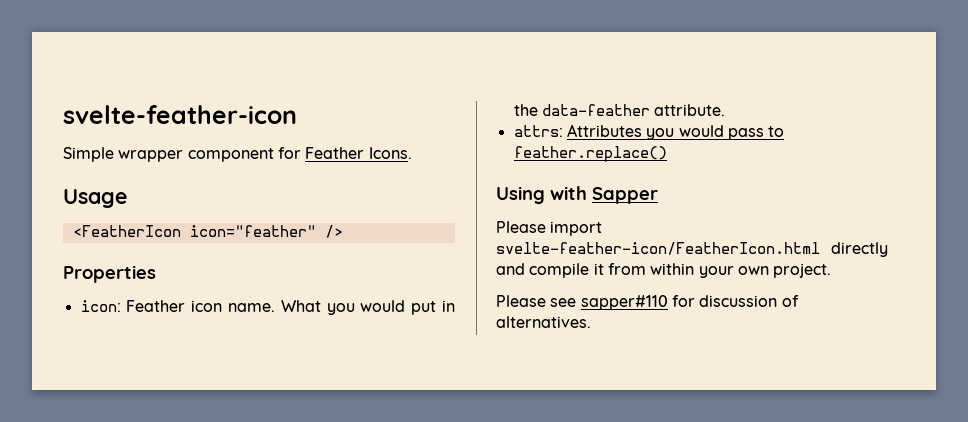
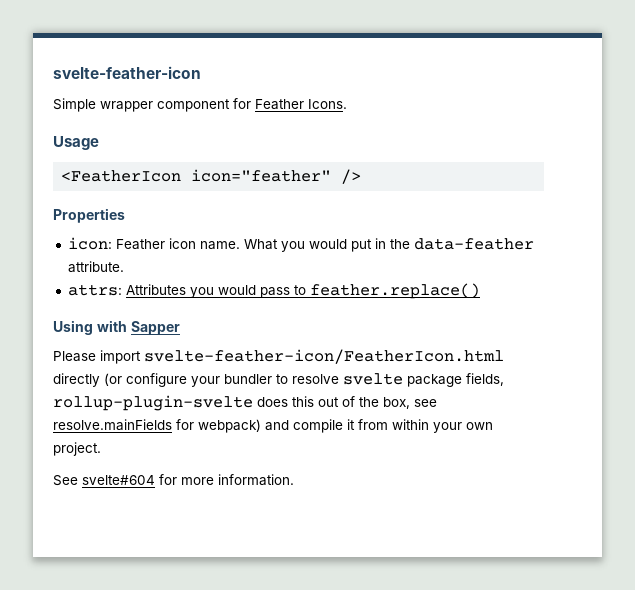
(888, 249) none -> [104,373,504,387] [53,395,437,411] [53,419,261,433] (or configure your bundler to resolve svelte package fields, rollup-plugin-svelte does this out of the box, see resolve.mainFields for webpack)
[496,295,799,310] [496,316,591,328] Please see sapper#110 for discussion of alternatives. -> [53,474,294,486] See svelte#604 for more information.

